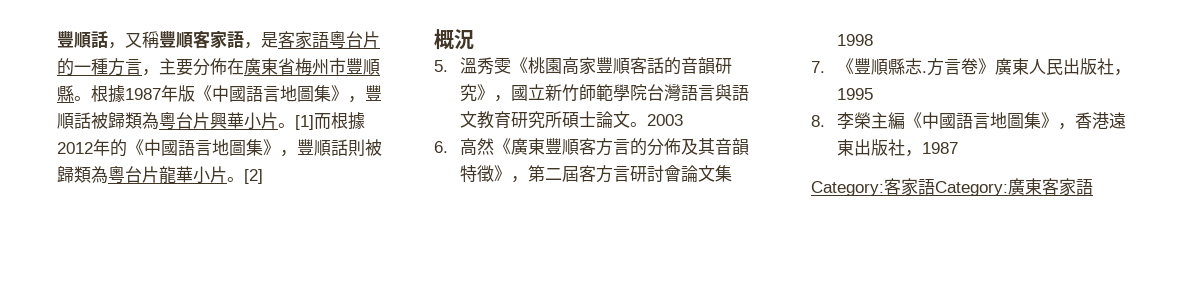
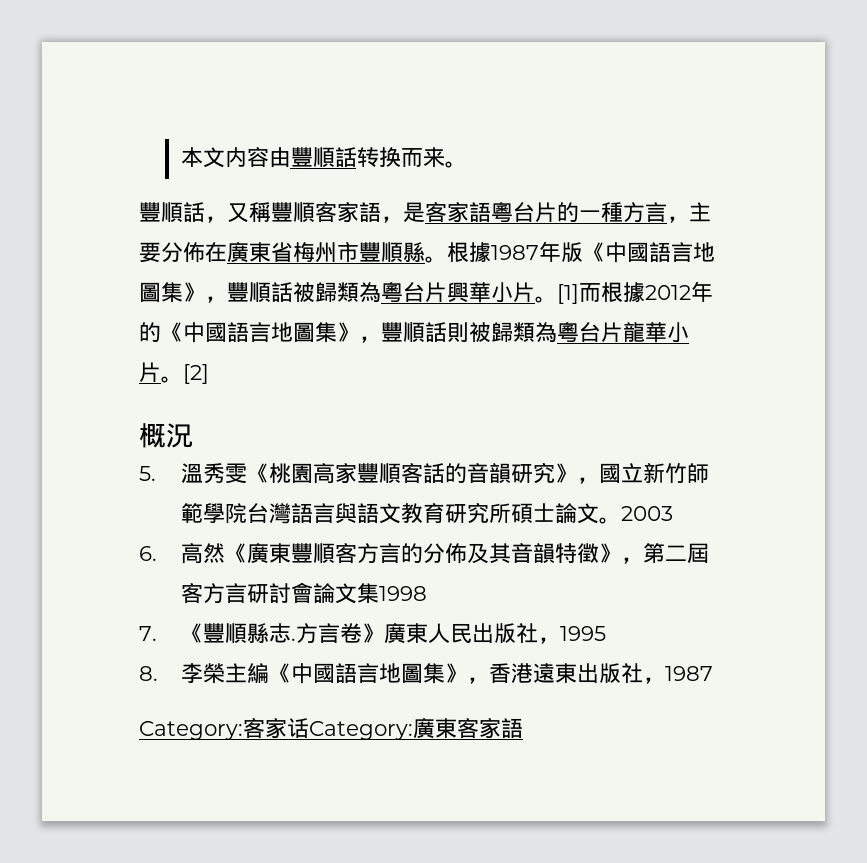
(57, 39) none -> [180,147,467,168] 本文内容由豐順話转换而来。 //
[918,178,935,195] 語 -> [287,718,309,738] 话

